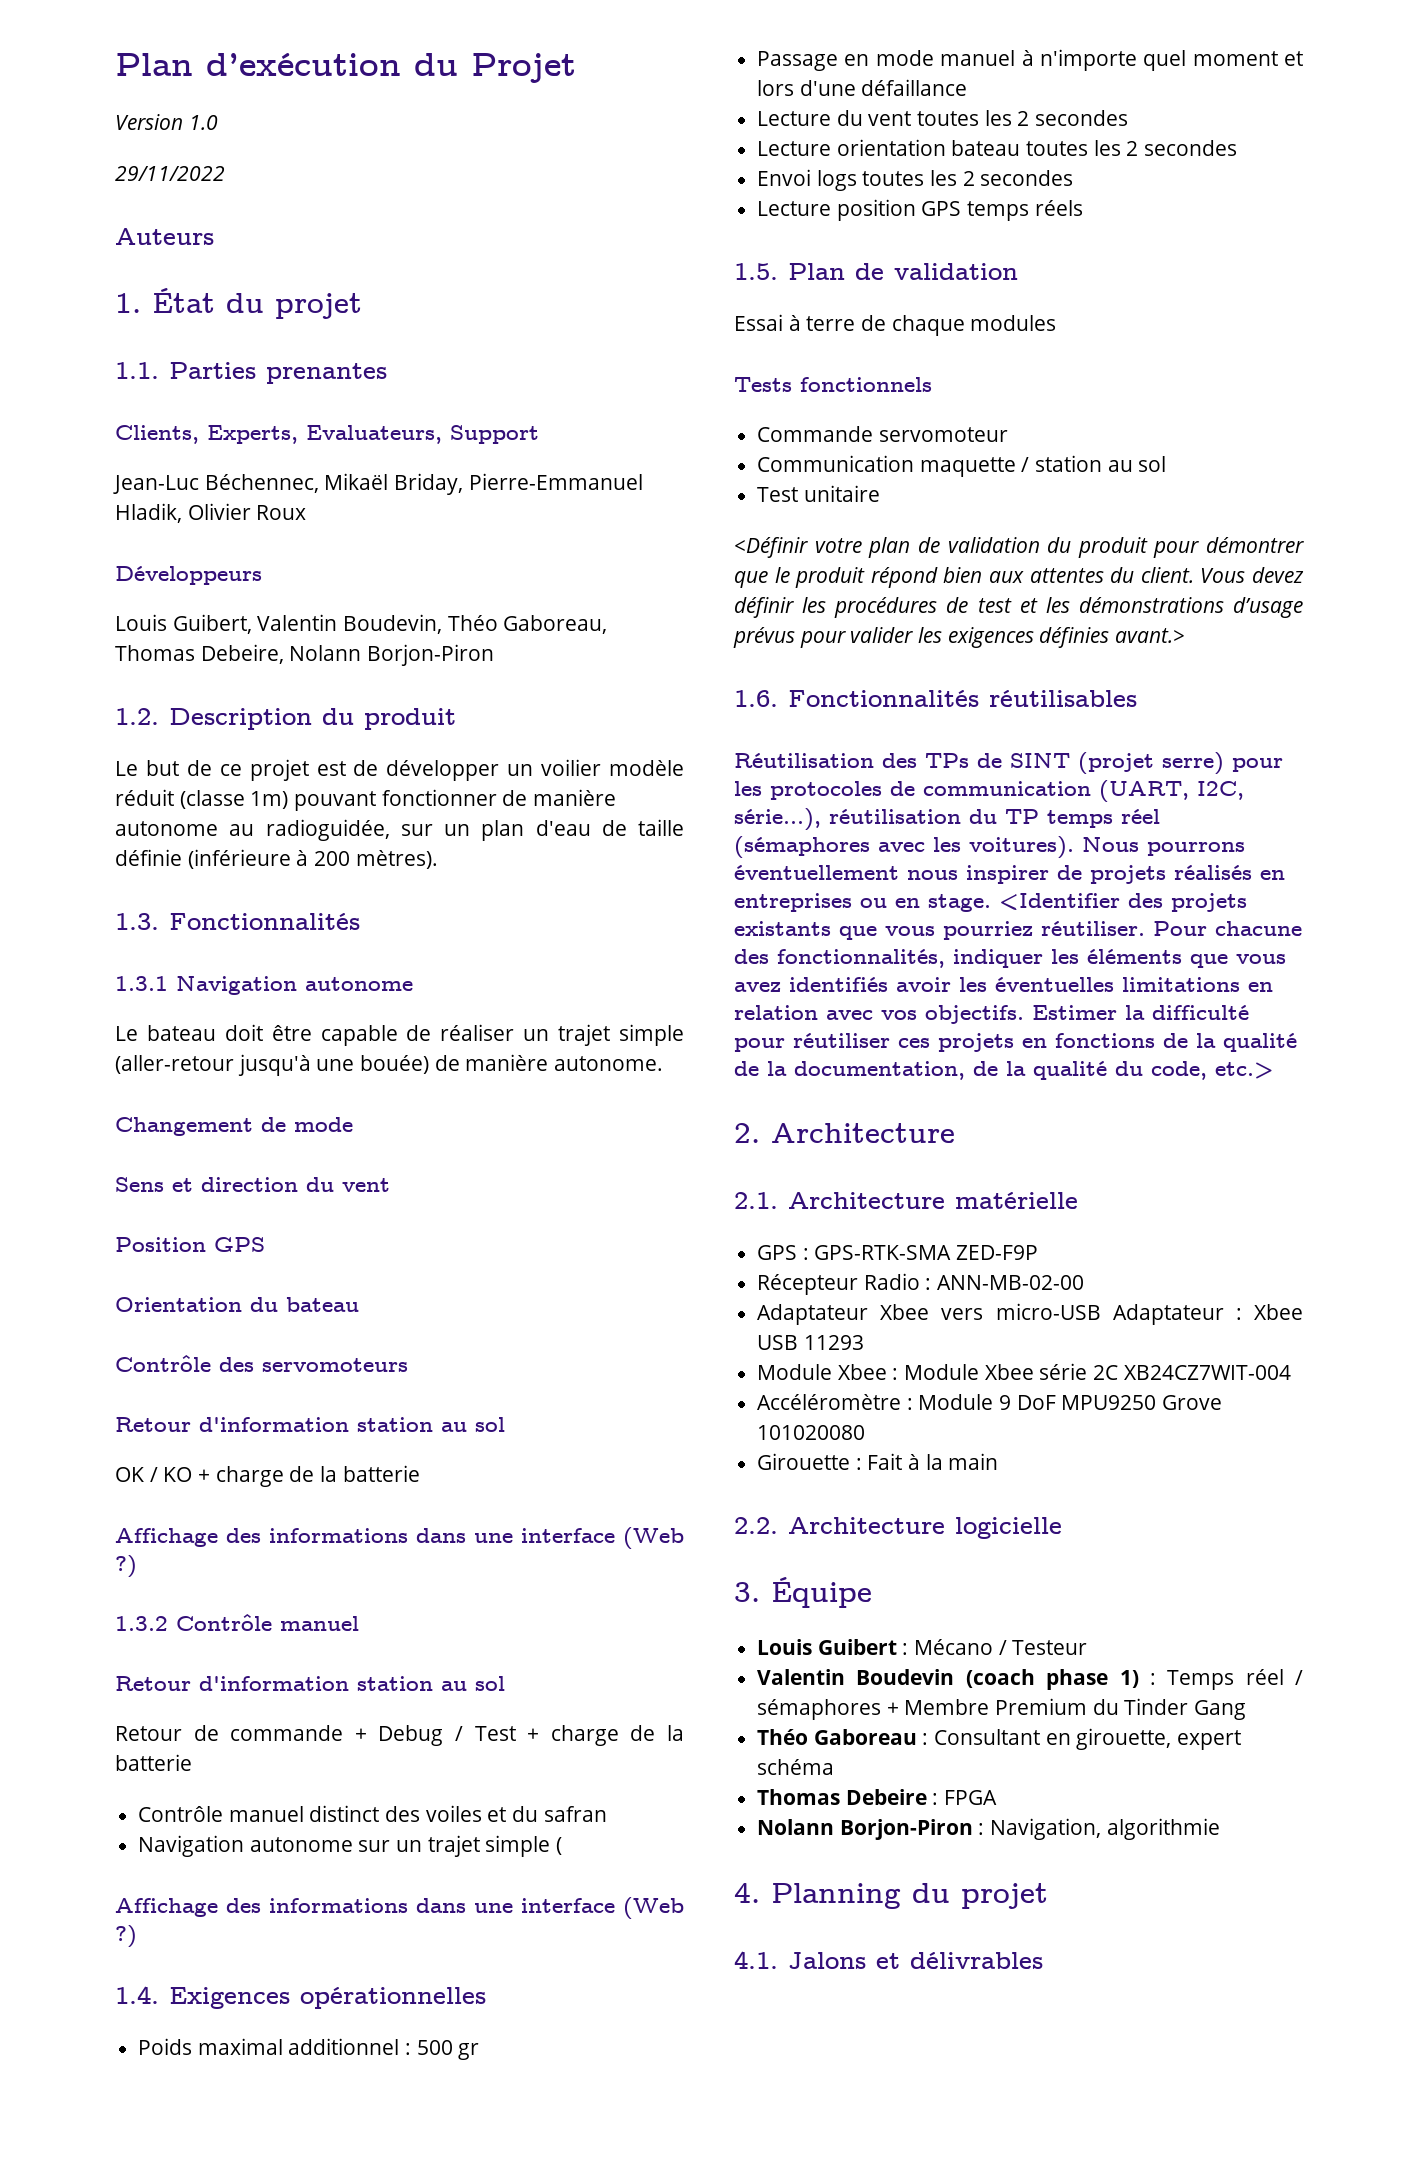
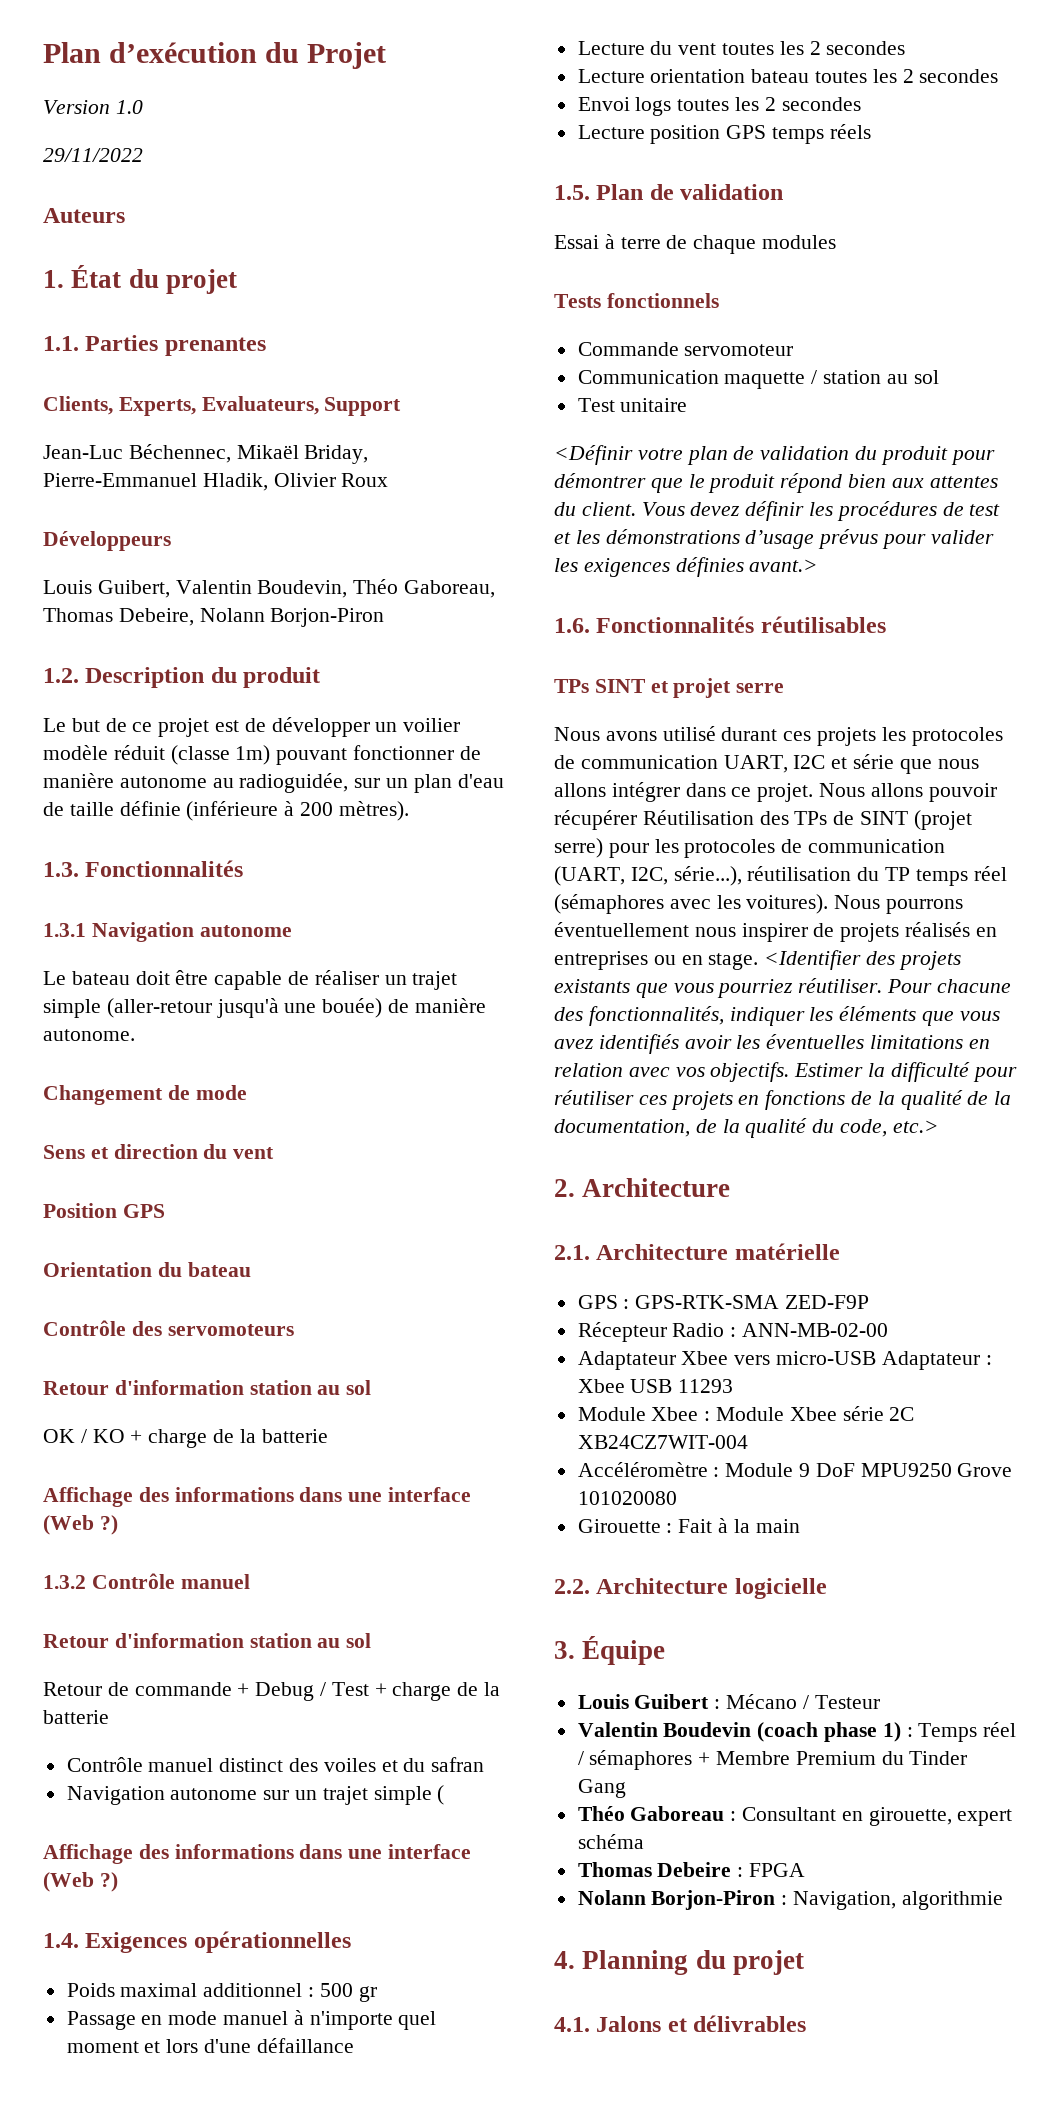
(1137, 698) none -> [554,678,785,698] [554,726,1003,746] [554,754,979,774] [554,782,997,802] [554,810,637,830] TPs SINT et projet serre // Nous avons utilisé durant ces projets les protocoles de communication UART, I2C et série que nous allons intégrer dans ce projet. Nous allons pouvoir récupérer

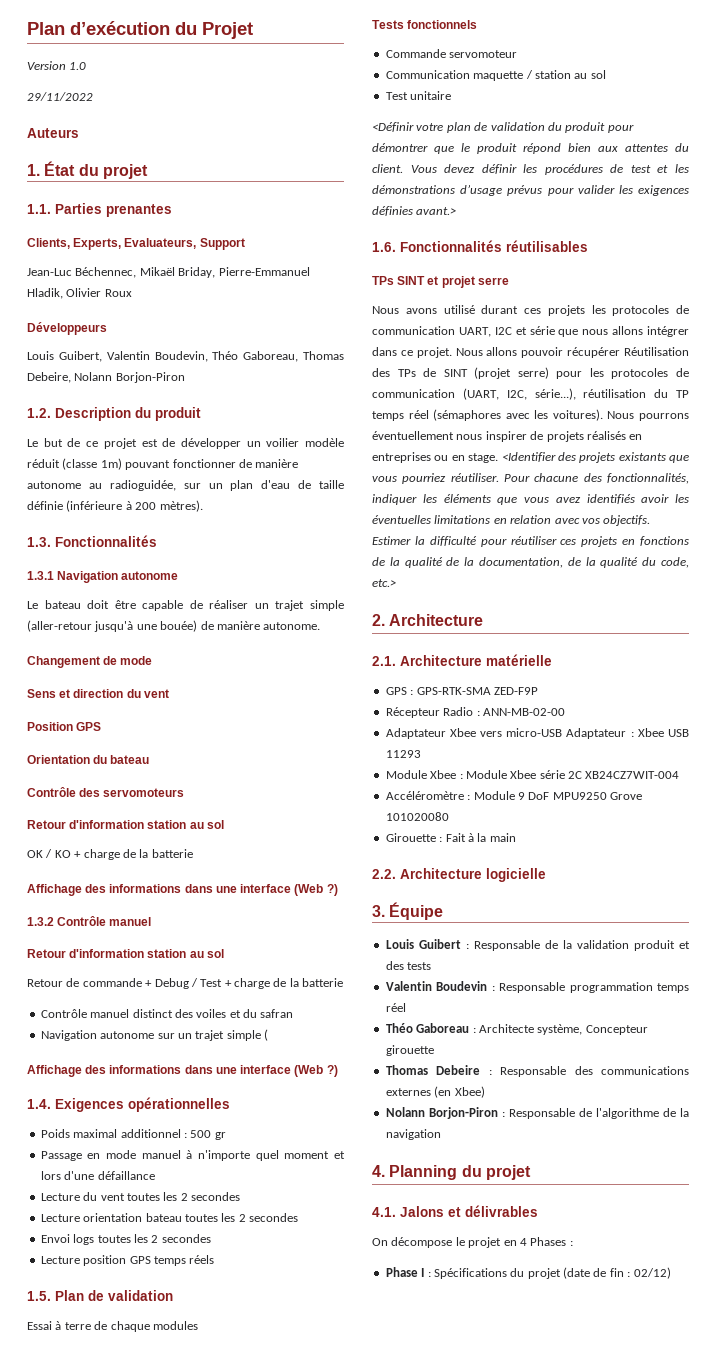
[726,1694,880,1709] [577,1722,1017,1742] [577,1750,968,1770] [577,1779,626,1798] [577,1806,1013,1826] [577,1834,644,1849] [577,1862,806,1877] [577,1890,1003,1910] Mécano / Testeur // Valentin Boudevin (coach phase 1) : Temps réel / sémaphores + Membre Premium du Tinder Gang // Théo Gaboreau : Consultant en girouette, expert schéma // Thomas Debeire : FPGA // Nolann Borjon-Piron : Navigation, algorithmie -> [473,940,690,951] [385,961,432,970] [385,981,689,993] [385,1003,406,1012] [385,1023,648,1035] [385,1045,434,1056] [385,1065,689,1077] [385,1086,485,1098] [385,1107,689,1119] [385,1129,441,1140] Responsable de la validation produit et des tests // Valentin Boudevin : Responsable programmation temps réel // Théo Gaboreau : Architecte système, Concepteur girouette // Thomas Debeire : Responsable des communications externes (en Xbee) // Nolann Borjon-Piron : Responsable de l'algorithme de la navigation
(807, 2023) none -> [372,1237,573,1248] [385,1267,671,1279] // On décompose le projet en 4 Phases : // Phase I : Spécifications du projet (date de fin : 02/12)

